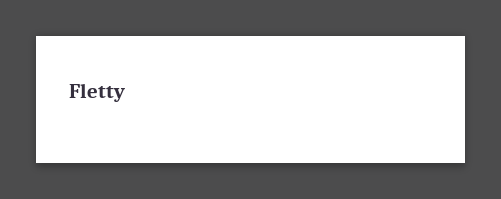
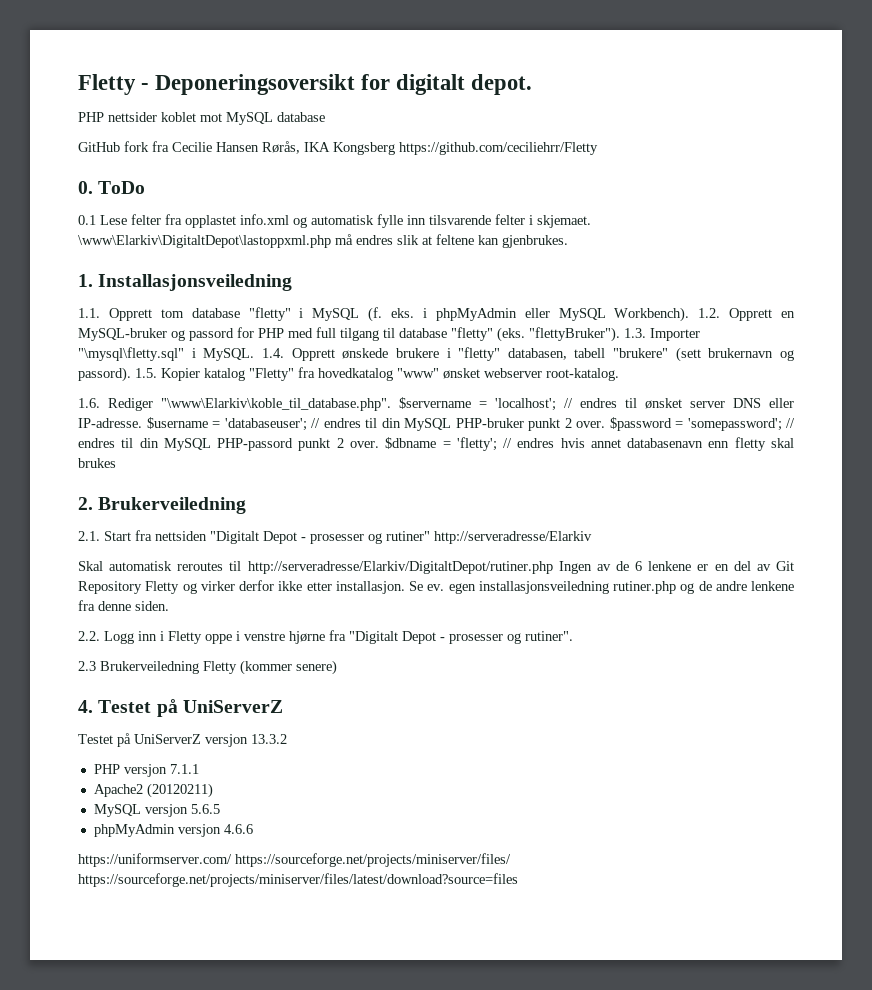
[69,83,125,102] Fletty -> [78,74,533,95] [78,112,325,125] [78,141,598,155] [78,181,146,194] [78,214,591,228] [78,234,568,248] [78,274,293,291] [78,307,795,322] [78,327,700,342] [78,347,794,362] [78,367,619,382] [78,397,794,411] [78,417,795,431] [78,437,795,451] [78,458,116,468] [78,497,247,514] [78,530,592,544] [78,561,794,574] [78,580,794,594] [78,600,169,611] [78,630,573,644] [78,660,337,675] [78,699,283,717] [78,733,287,747] [93,764,199,777] [93,783,213,798] [93,804,220,817] [93,824,253,837] [78,853,511,867] [78,873,518,887] Fletty - Deponeringsoversikt for digitalt depot. // PHP nettsider koblet mot MySQL database // GitHub fork fra Cecilie Hansen Rørås, IKA Kongsberg https://github.com/ceciliehrr/Fletty // 0. ToDo // 0.1 Lese felter fra opplastet info.xml og automatisk fylle inn tilsvarende felter i skjemaet. \www\Elarkiv\DigitaltDepot\lastoppxml.php må endres slik at feltene kan gjenbrukes. // 1. Installasjonsveiledning // 1.1. Opprett tom database "fletty" i MySQL (f. eks. i phpMyAdmin eller MySQL Workbench). 1.2. Opprett en MySQL-bruker og passord for PHP med full tilgang til database "fletty" (eks. "flettyBruker"). 1.3. Importer "\mysql\fletty.sql" i MySQL. 1.4. Opprett ønskede brukere i "fletty" databasen, tabell "brukere" (sett brukernavn og passord). 1.5. Kopier katalog "Fletty" fra hovedkatalog "www" ønsket webserver root-katalog. // 1.6. Rediger "\www\Elarkiv\koble_til_database.php". $servername = 'localhost'; // endres til ønsket server DNS eller IP-adresse. $username = 'databaseuser'; // endres til din MySQL PHP-bruker punkt 2 over. $password = 'somepassword'; // endres til din MySQL PHP-passord punkt 2 over. $dbname = 'fletty'; // endres hvis annet databasenavn enn fletty skal brukes // 2. Brukerveiledning // 2.1. Start fra nettsiden "Digitalt Depot - prosesser og rutiner" http://serveradresse/Elarkiv // Skal automatisk reroutes til http://serveradresse/Elarkiv/DigitaltDepot/rutiner.php Ingen av de 6 lenkene er en del av Git Repository Fletty og virker derfor ikke etter installasjon. Se ev. egen installasjonsveiledning rutiner.php og de andre lenkene fra denne siden. // 2.2. Logg inn i Fletty oppe i venstre hjørne fra "Digitalt Depot - prosesser og rutiner". // 2.3 Brukerveiledning Fletty (kommer senere) // 4. Testet på UniServerZ // Testet på UniServerZ versjon 13.3.2 // PHP versjon 7.1.1 // Apache2 (20120211) // MySQL versjon 5.6.5 // phpMyAdmin versjon 4.6.6 // https://uniformserver.com/ https://sourceforge.net/projects/miniserver/files/ https://sourceforge.net/projects/miniserver/files/latest/download?source=files

